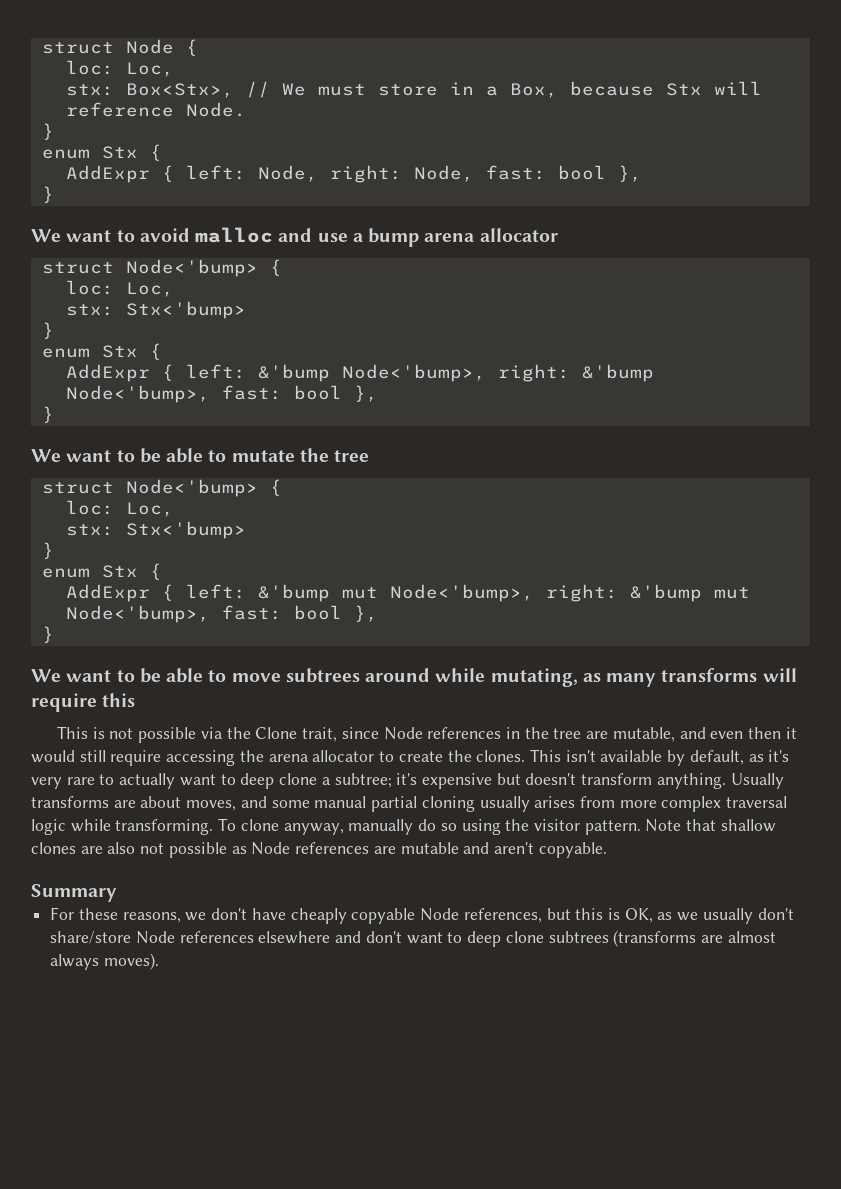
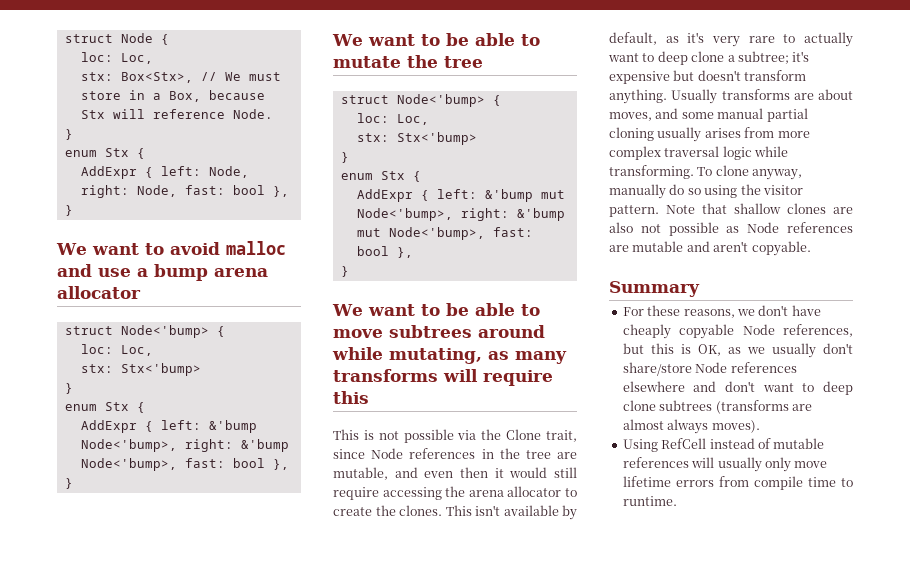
(159, 961) none -> [622,438,825,452] [622,457,828,472] [622,476,853,490] [622,496,677,506] // Using RefCell instead of mutable references will usually only move lifetime errors from compile time to runtime.

